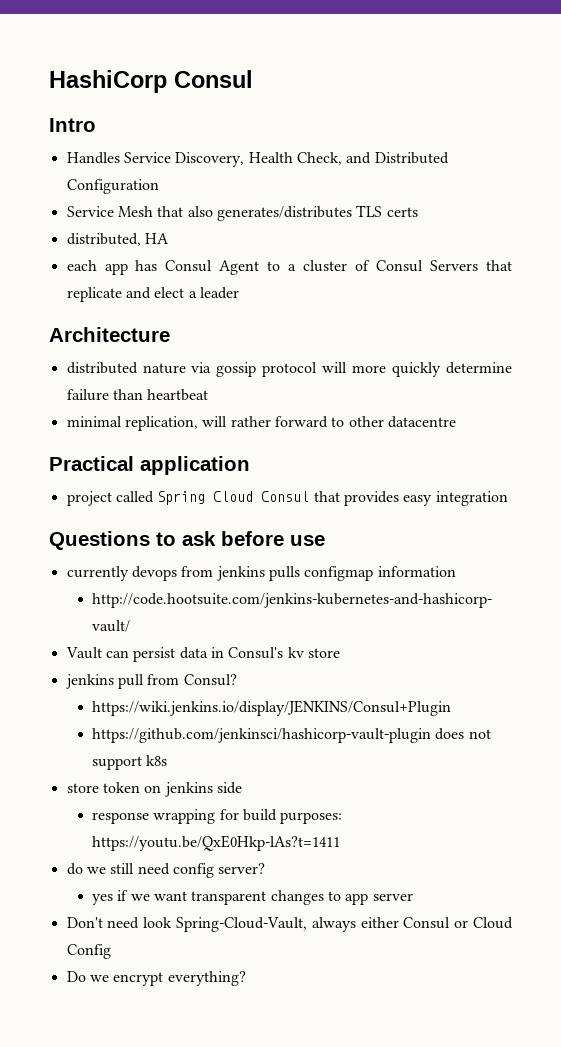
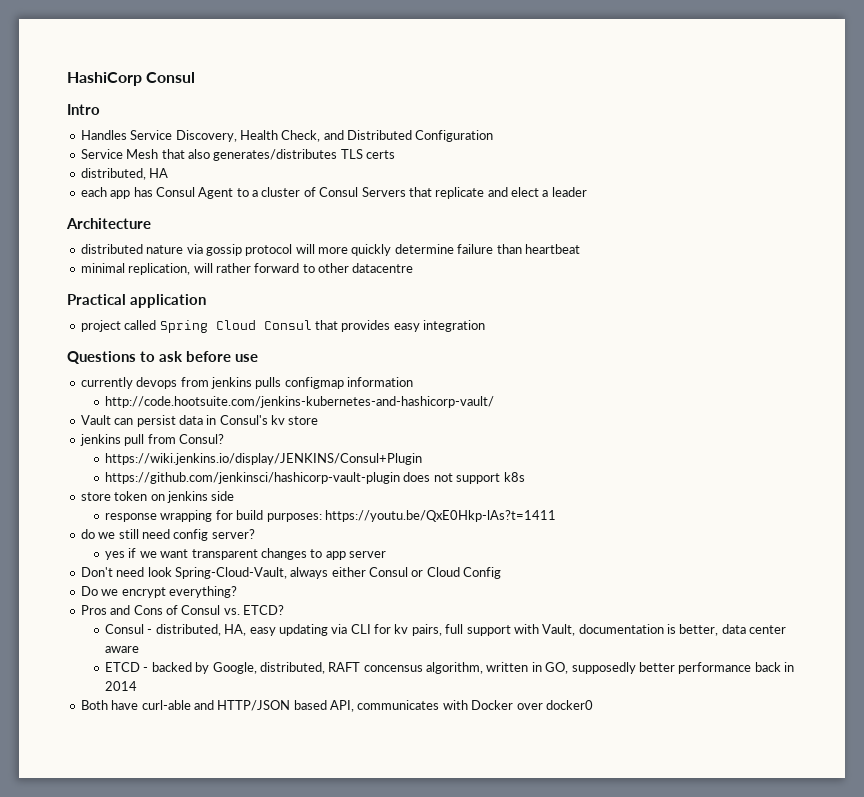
(246, 978) none -> [80,605,284,615] [105,624,787,636] [105,646,140,653] [105,662,795,674] [105,681,138,691] [80,700,593,712] // Pros and Cons of Consul vs. ETCD? // Consul - distributed, HA, easy updating via CLI for kv pairs, full support with Vault, documentation is better, data center aware // ETCD - backed by Google, distributed, RAFT concensus algorithm, written in GO, supposedly better performance back in 2014 // Both have curl-able and HTTP/JSON based API, communicates with Docker over docker0

